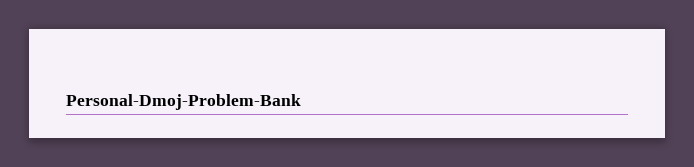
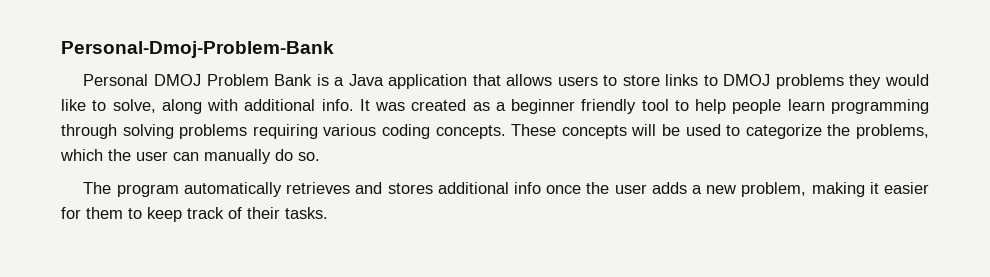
(301, 102) none -> [83,74,930,89] [61,99,930,114] [61,124,930,139] [60,149,320,164] [83,182,929,197] [61,207,328,222] // Personal DMOJ Problem Bank is a Java application that allows users to store links to DMOJ problems they would like to solve, along with additional info. It was created as a beginner friendly tool to help people learn programming through solving problems requiring various coding concepts. These concepts will be used to categorize the problems, which the user can manually do so. // The program automatically retrieves and stores additional info once the user adds a new problem, making it easier for them to keep track of their tasks.

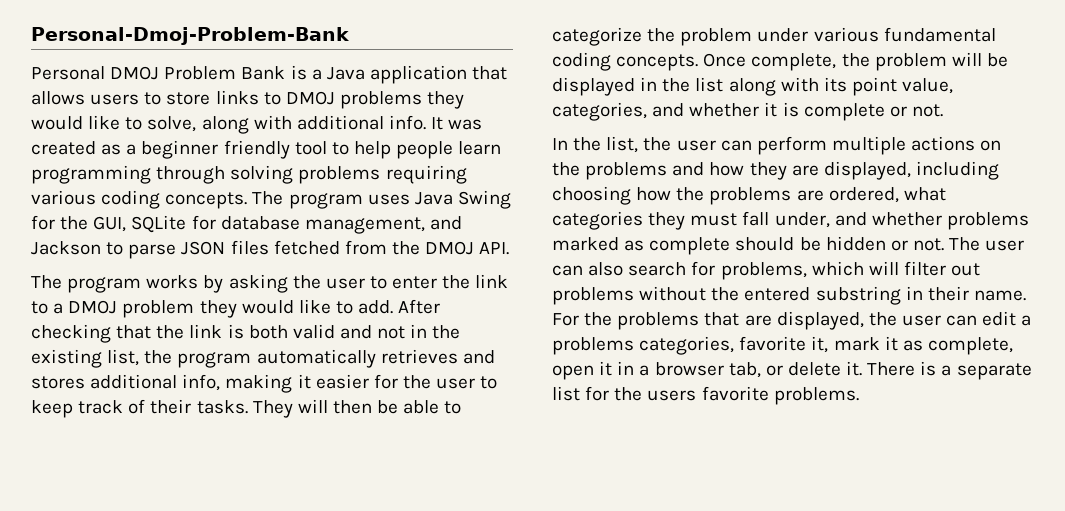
[511,124,930,139] [60,149,320,164] [83,182,112,194] These concepts will be used to categorize the problems, which the user can manually do so. // The -> [252,190,511,209] [31,215,462,234] [31,240,510,259] [31,274,509,293] [31,299,441,318] [31,324,461,343] [31,349,173,368] The program uses Java Swing for the GUI, SQLite for database management, and Jackson to parse JSON files fetched from the DMOJ API. // The program works by asking the user to enter the link to a DMOJ problem they would like to add. After checking that the link is both valid and not in the existing list, the
[513,182,807,197] info once the user adds a new problem, -> [182,374,221,391] info,
[86,207,123,219] them -> [402,375,476,389] the user
(328, 213) none -> [252,399,462,418] [552,27,996,46] [552,52,1008,71] [552,77,954,96] [552,102,943,121] [552,136,1002,155] [552,161,999,180] [552,186,946,205] [552,211,1029,230] [552,236,1025,255] [552,261,981,280] [552,286,1026,305] [552,311,1032,330] [552,336,1013,355] [552,361,1032,380] [552,386,859,405] They will then be able to categorize the problem under various fundamental coding concepts. Once complete, the problem will be displayed in the list along with its point value, categories, and whether it is complete or not. // In the list, the user can perform multiple actions on the problems and how they are displayed, including choosing how the problems are ordered, what categories they must fall under, and whether problems marked as complete should be hidden or not. The user can also search for problems, which will filter out problems without the entered substring in their name. For the problems that are displayed, the user can edit a problems categories, favorite it, mark it as complete, open it in a browser tab, or delete it. There is a separate list for the users favorite problems.

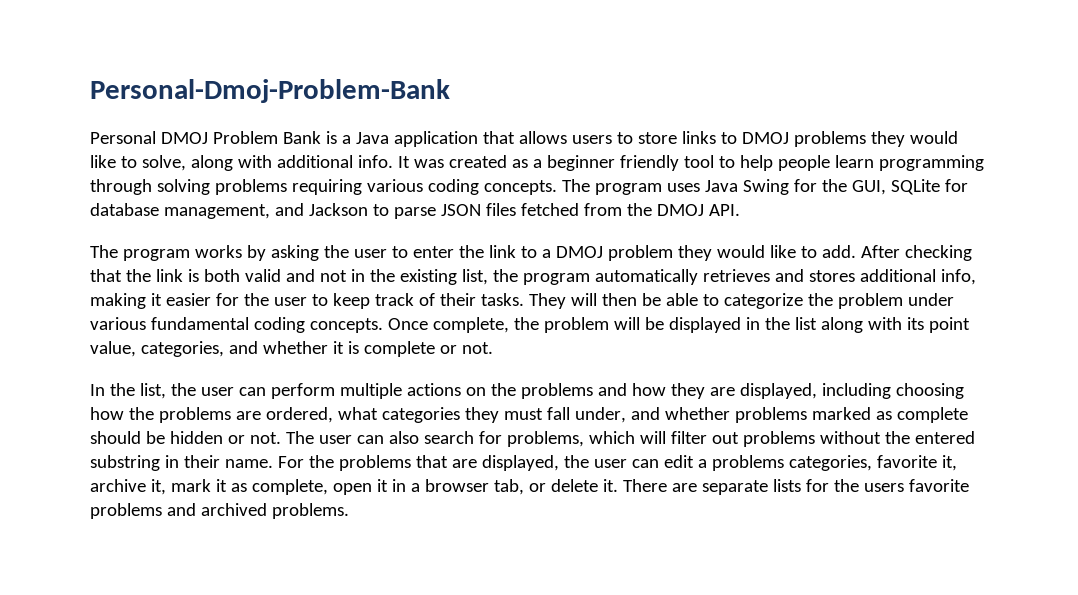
(829, 344) none -> [90,479,166,495] archive it,
[920,361,1032,380] [552,386,580,401] is a separate list -> [671,479,801,495] are separate lists
(769, 393) none -> [90,503,267,519] problems and archived

